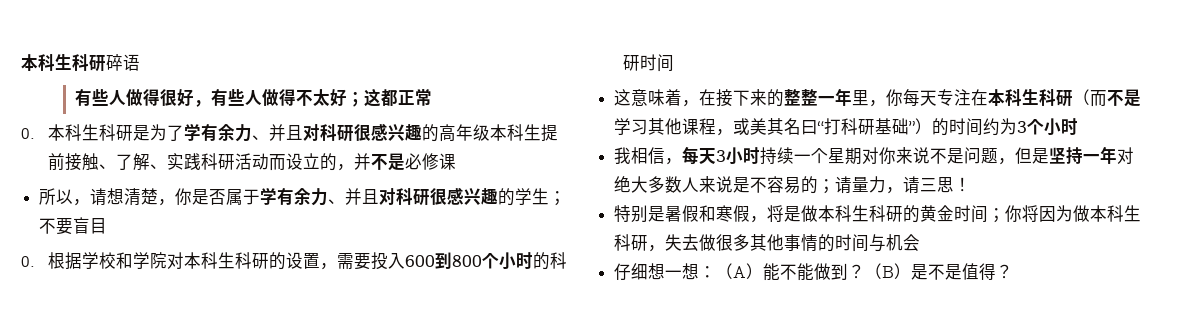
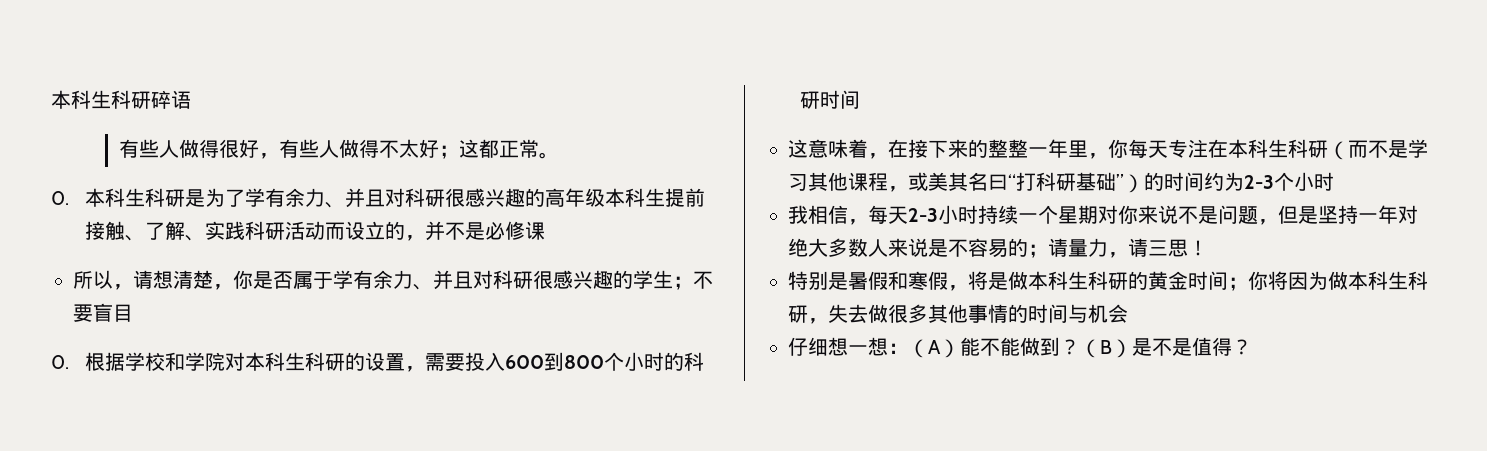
(432, 97) none -> [538,152,559,159] 。
[1017,121,1028,133] 3 -> [1244,175,1274,189] 2-3
[716,150,727,162] 3 -> [908,208,938,222] 2-3

